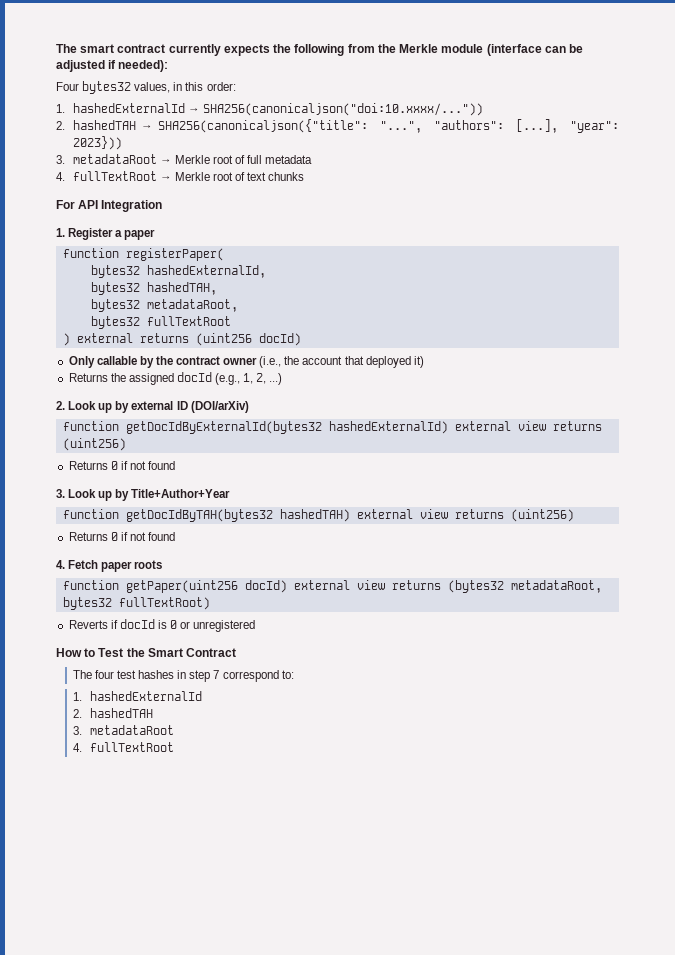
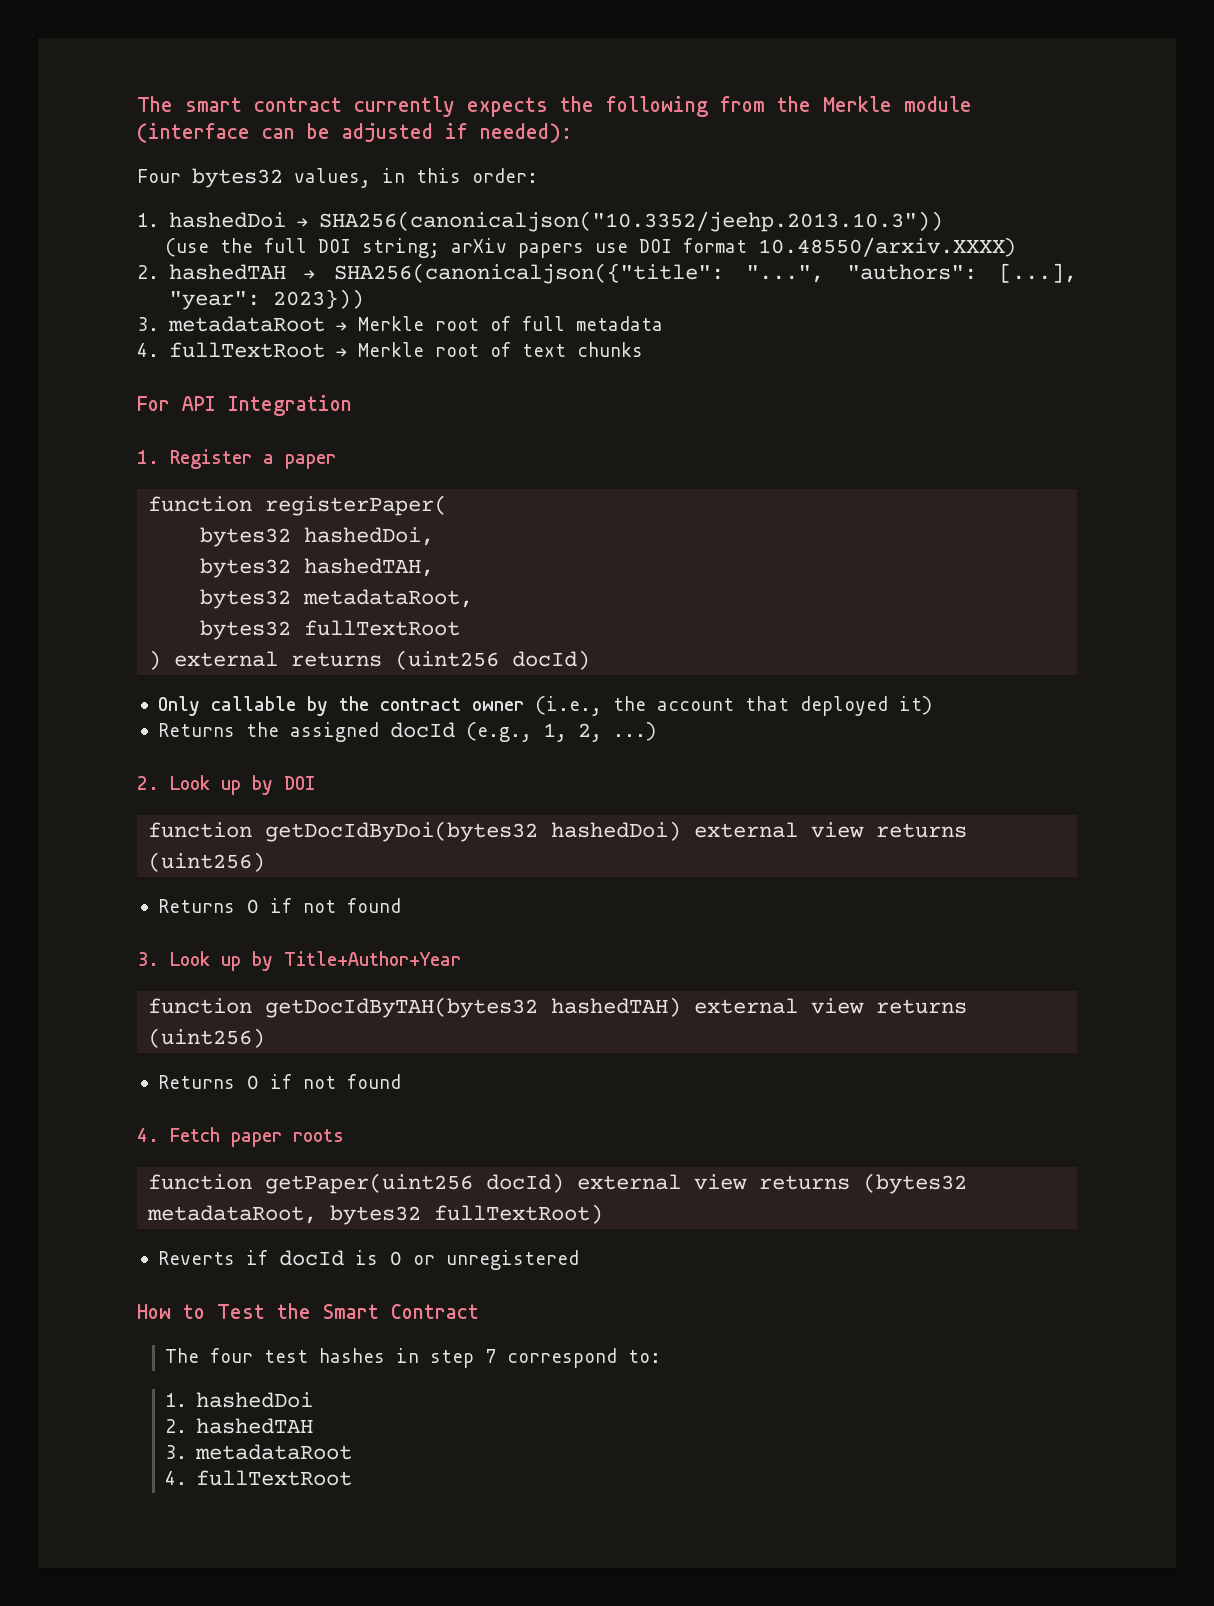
[72,103,484,116] hashedExternalId → SHA256(canonicaljson("doi:10.xxxx/...")) -> [168,211,943,232] [164,237,1015,258] hashedDoi → SHA256(canonicaljson("10.3352/jeehp.2013.10.3")) // (use the full DOI string; arXiv papers use DOI format 10.48550/arxiv.XXXX)
[146,265,266,278] hashedExternalId, -> [304,527,435,546] hashedDoi,
[131,401,249,413] [62,421,448,434] external ID (DOI/arXiv) // function getDocIdByExternalId(bytes32 hashedExternalId) -> [284,776,316,790] [148,821,682,842] DOI // function getDocIdByDoi(bytes32 hashedDoi)
[89,691,202,701] hashedExternalId -> [196,1392,314,1408] hashedDoi

